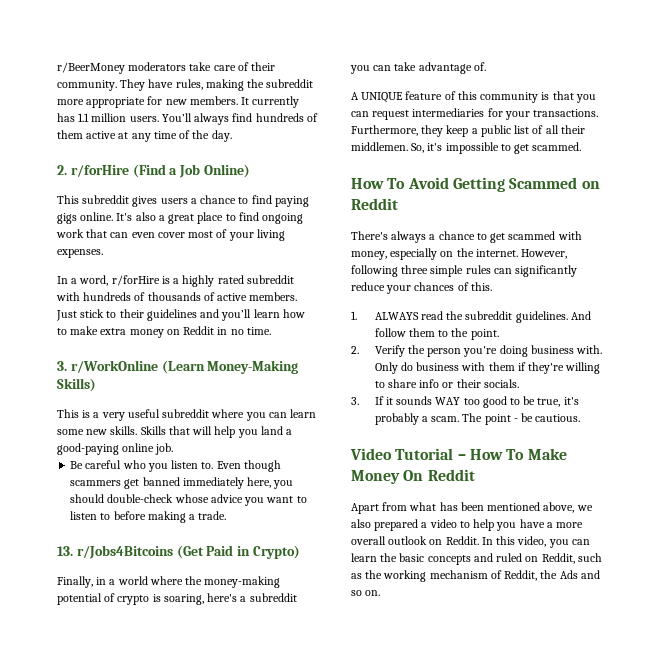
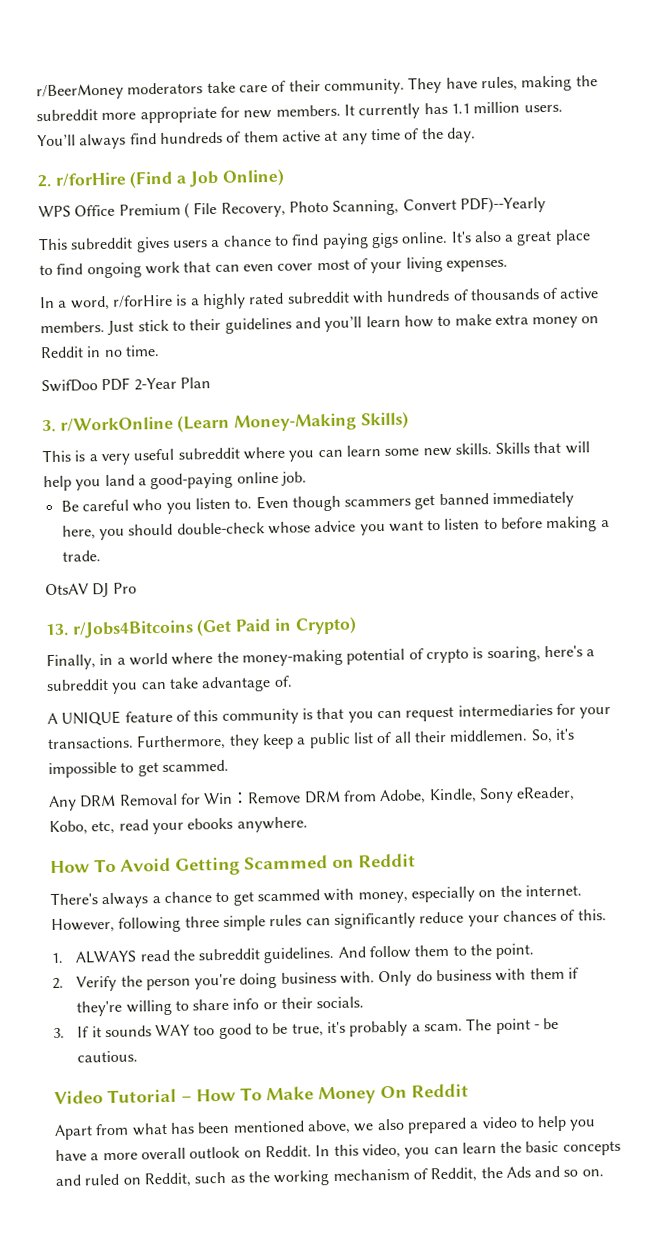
(250, 171) none -> [38,196,546,219] // WPS Office Premium ( File Recovery, Photo Scanning, Convert PDF)--Yearly
(271, 331) none -> [41,377,211,393] // SwifDoo PDF 2-Year Plan
(227, 515) none -> [45,582,137,598] // OtsAV DJ Pro
(582, 146) none -> [48,786,576,812] [49,816,308,836] // Any DRM Removal for Win：Remove DRM from Adobe, Kindle, Sony eReader, Kobo, etc, read your ebooks anywhere.

